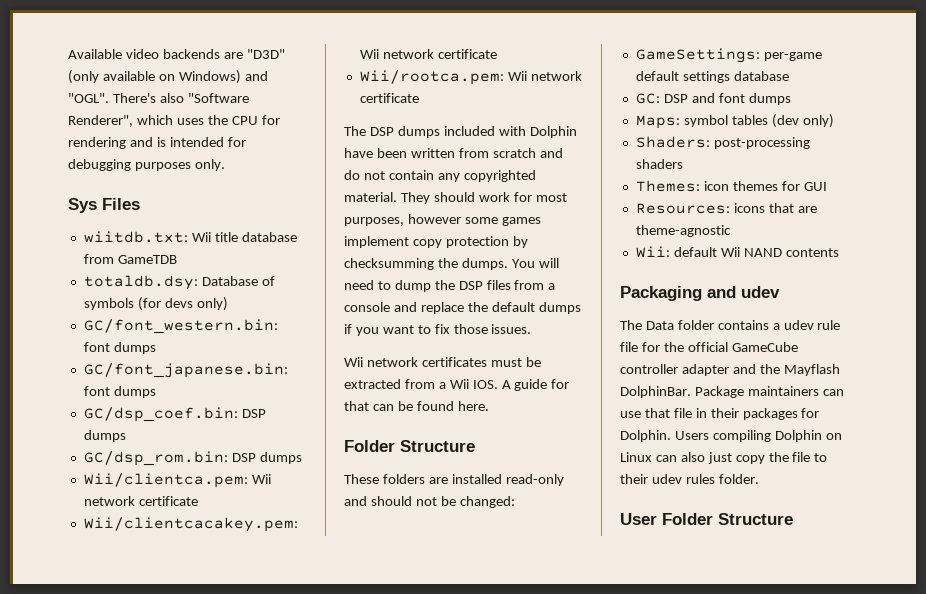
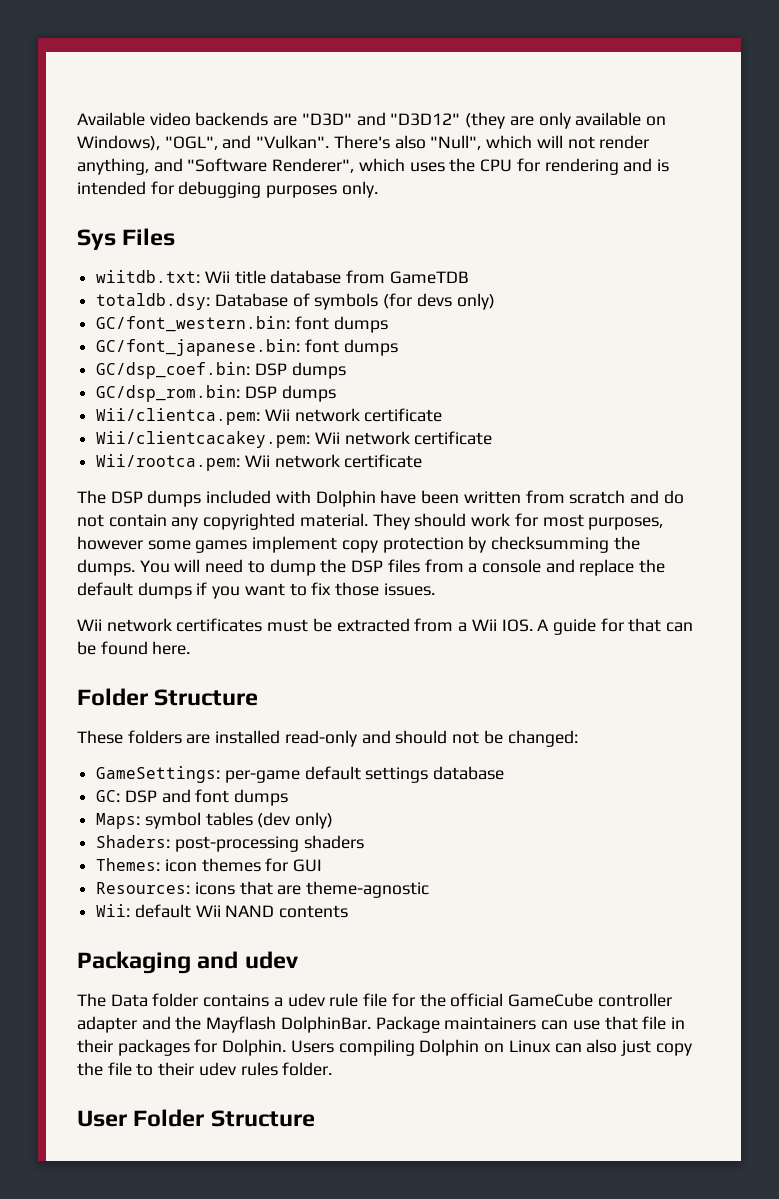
[68,70,268,84] [68,93,184,103] (only available on Windows) and "OGL". There's also -> [356,112,666,129] [77,135,650,151] [77,158,183,175] and "D3D12" (they are only available on Windows), "OGL", and "Vulkan". There's also "Null", which will not render anything, and

